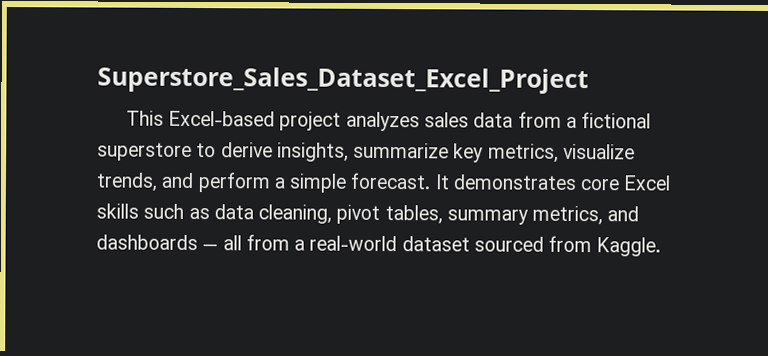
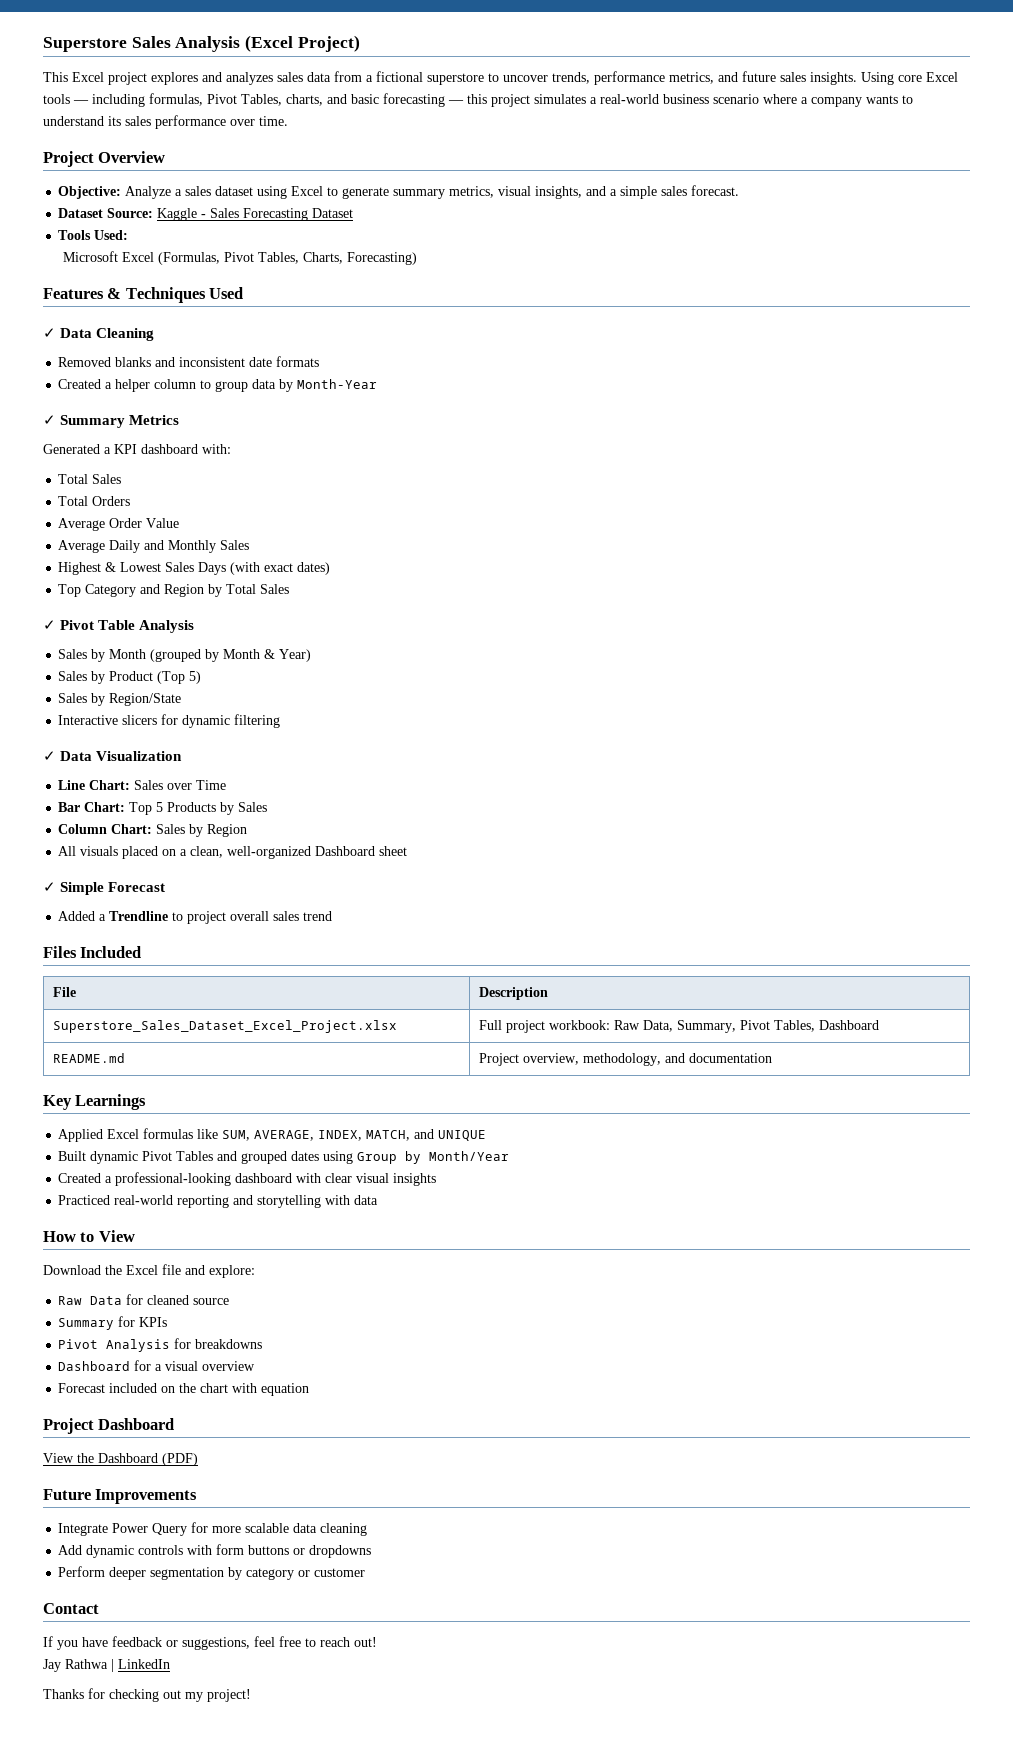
[97,66,589,95] [125,110,342,131] Superstore_Sales_Dataset_Excel_Project // This Excel-based project -> [43,35,360,52] [43,72,222,85] Superstore Sales Analysis (Excel Project) // This Excel project explores and
[220,142,635,163] [96,172,271,193] derive insights, summarize key metrics, visualize trends, and perform -> [503,71,958,85] [43,93,913,107] [43,115,288,129] [43,151,166,167] [58,186,607,199] uncover trends, performance metrics, and future sales insights. Using core Excel tools — including formulas, Pivot Tables, charts, and basic forecasting — this project simulates a real-world business scenario where a company wants to understand its sales performance over time. // Project Overview // Objective: Analyze a sales dataset using Excel to generate summary metrics, visual insights, and
(348, 183) none -> [661,186,688,196] sales
[434,174,672,191] [96,203,640,226] [96,234,662,257] It demonstrates core Excel skills such as data cleaning, pivot tables, summary metrics, and dashboards — all from a real-world dataset sourced from Kaggle. -> [58,208,354,221] [58,230,129,240] [62,251,417,265] [43,287,244,303] [43,328,155,341] [58,356,320,367] [58,379,378,392] [43,415,180,428] [43,444,231,454] [58,474,122,484] [58,496,131,506] [58,518,180,531] [58,540,250,553] [58,562,331,575] [58,584,290,597] [43,620,195,633] [58,649,312,662] [58,671,202,684] [58,693,182,706] [58,714,281,728] [43,751,183,761] [58,780,227,790] [58,802,268,815] [58,824,248,837] [58,846,408,859] [43,882,166,895] [58,911,333,924] [43,946,142,958] [52,987,76,997] [478,987,548,1000] [52,1020,397,1033] [478,1020,879,1033] [52,1053,125,1063] [478,1053,772,1066] [43,1094,147,1110] [58,1128,487,1142] [58,1151,510,1164] [58,1172,437,1186] [58,1195,379,1208] [43,1230,135,1242] [43,1264,255,1278] [58,1294,230,1305] [58,1316,168,1330] [58,1338,263,1352] [58,1360,256,1371] [58,1383,310,1396] [43,1418,175,1434] [43,1453,198,1466] [43,1489,198,1504] [58,1522,368,1536] [58,1544,372,1558] [58,1566,366,1580] [43,1603,99,1614] [43,1636,377,1650] [43,1659,170,1672] [43,1688,251,1702] // Dataset Source: Kaggle - Sales Forecasting Dataset // Tools Used: // Microsoft Excel (Formulas, Pivot Tables, Charts, Forecasting) // Features & Techniques Used // ✓ Data Cleaning // Removed blanks and inconsistent date formats // Created a helper column to group data by Month-Year // ✓ Summary Metrics // Generated a KPI dashboard with: // Total Sales // Total Orders // Average Order Value // Average Daily and Monthly Sales // Highest & Lowest Sales Days (with exact dates) // Top Category and Region by Total Sales // ✓ Pivot Table Analysis // Sales by Month (grouped by Month & Year) // Sales by Product (Top 5) // Sales by Region/State // Interactive slicers for dynamic filtering // ✓ Data Visualization // Line Chart: Sales over Time // Bar Chart: Top 5 Products by Sales // Column Chart: Sales by Region // All visuals placed on a clean, well-organized Dashboard sheet // ✓ Simple Forecast // Added a Trendline to project overall sales trend // Files Included // File | Description // Superstore_Sales_Dataset_Excel_Project.xlsx | Full project workbook: Raw Data, Summary, Pivot Tables, Dashboard // README.md | Project overview, methodology, and documentation // Key Learnings // Applied Excel formulas like SUM, AVERAGE, INDEX, MATCH, and UNIQUE // Built dynamic Pivot Tables and grouped dates using Group by Month/Year // Created a professional-looking dashboard with clear visual insights // Practiced real-world reporting and storytelling with data // How to View // Download the Excel file and explore: // Raw Data for cleaned source // Summary for KPIs // Pivot Analysis for breakdowns // Dashboard for a visual overview // Forecast included on the chart with equation // Project Dashboard // View the Dashboard (PDF) // Future Improvements // Integrate Power Query for more scalable data cleaning // Add dynamic controls with form buttons or dropdowns // Perform deeper segmentation by category or customer // Contact // If you have feedback or suggestions, feel free to reach out! // Jay Rathwa | LinkedIn // Thanks for checking out my project!

